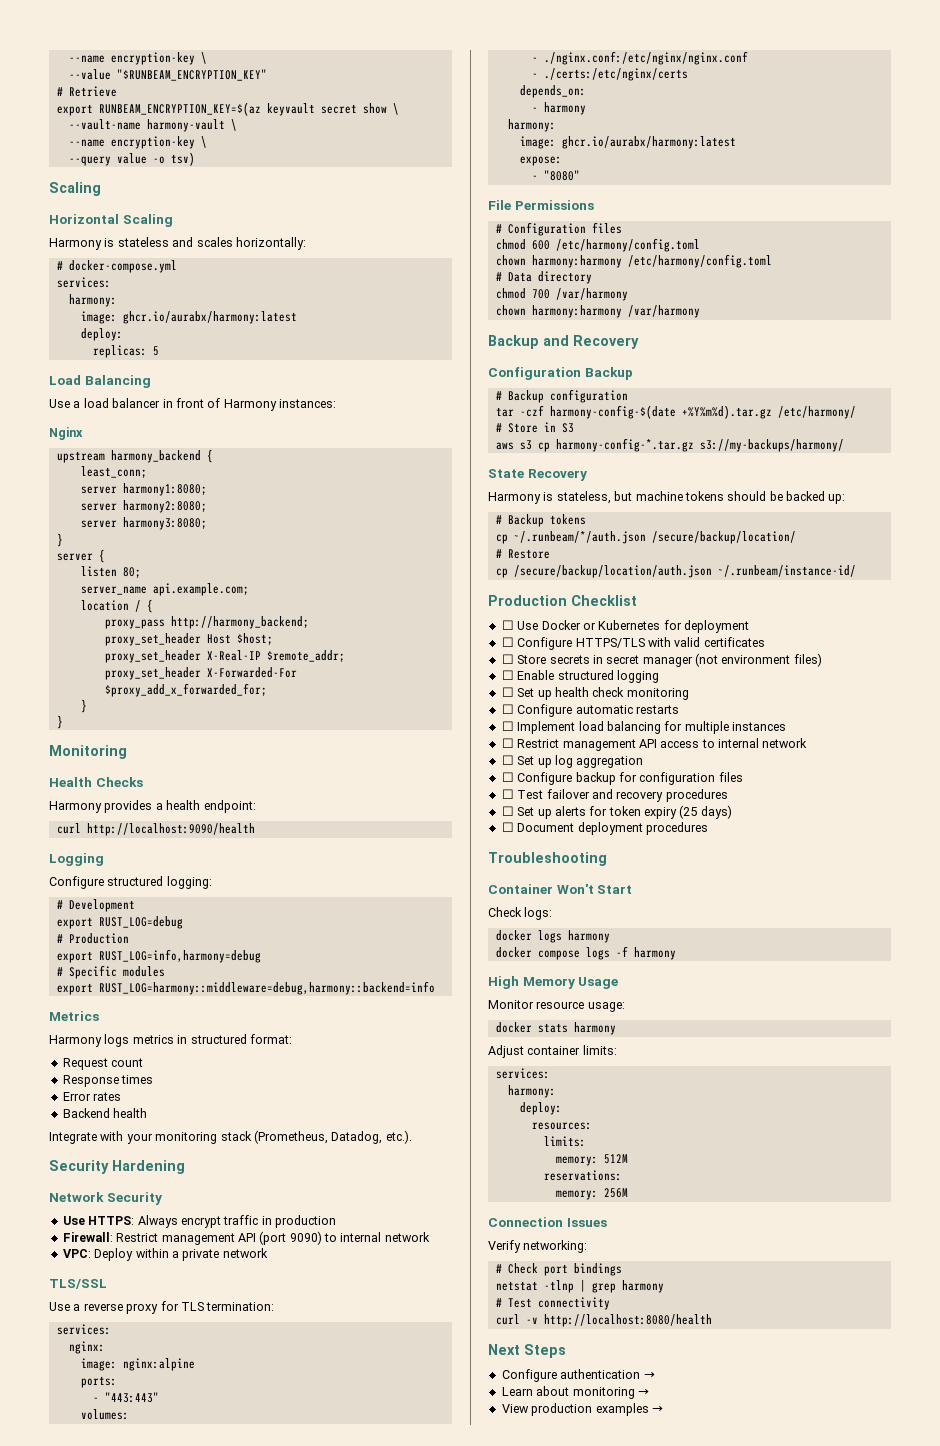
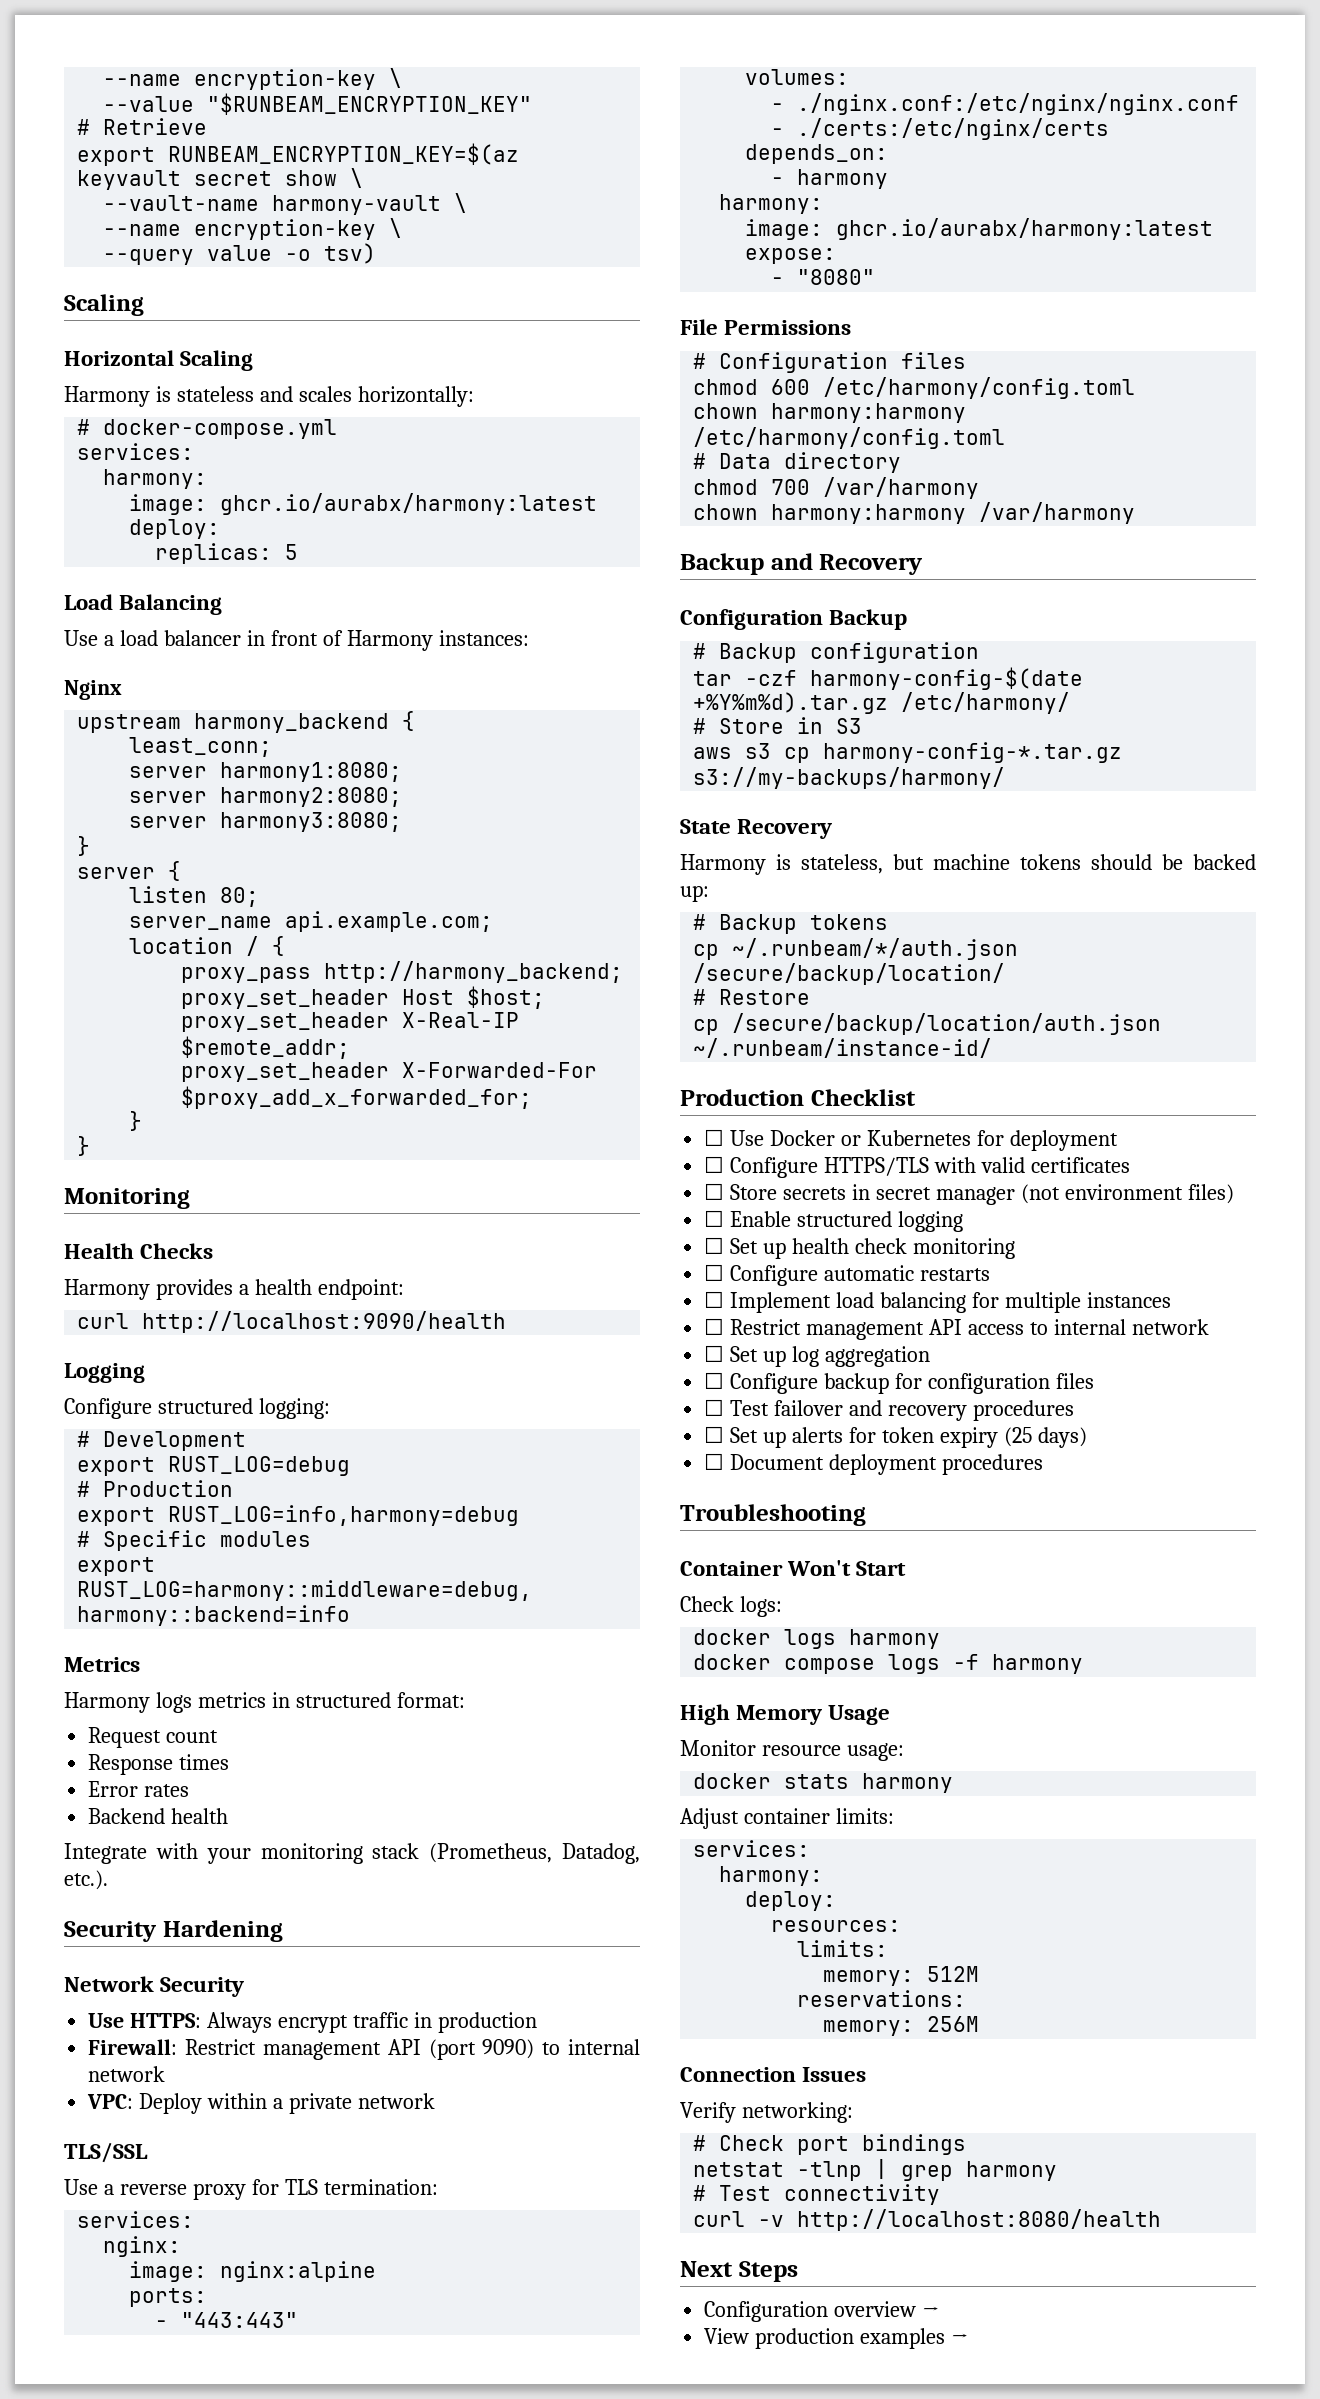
[501,1369,655,1382] [501,1386,635,1399] Configure authentication → // Learn about monitoring -> [704,2301,917,2322] Configuration overview

